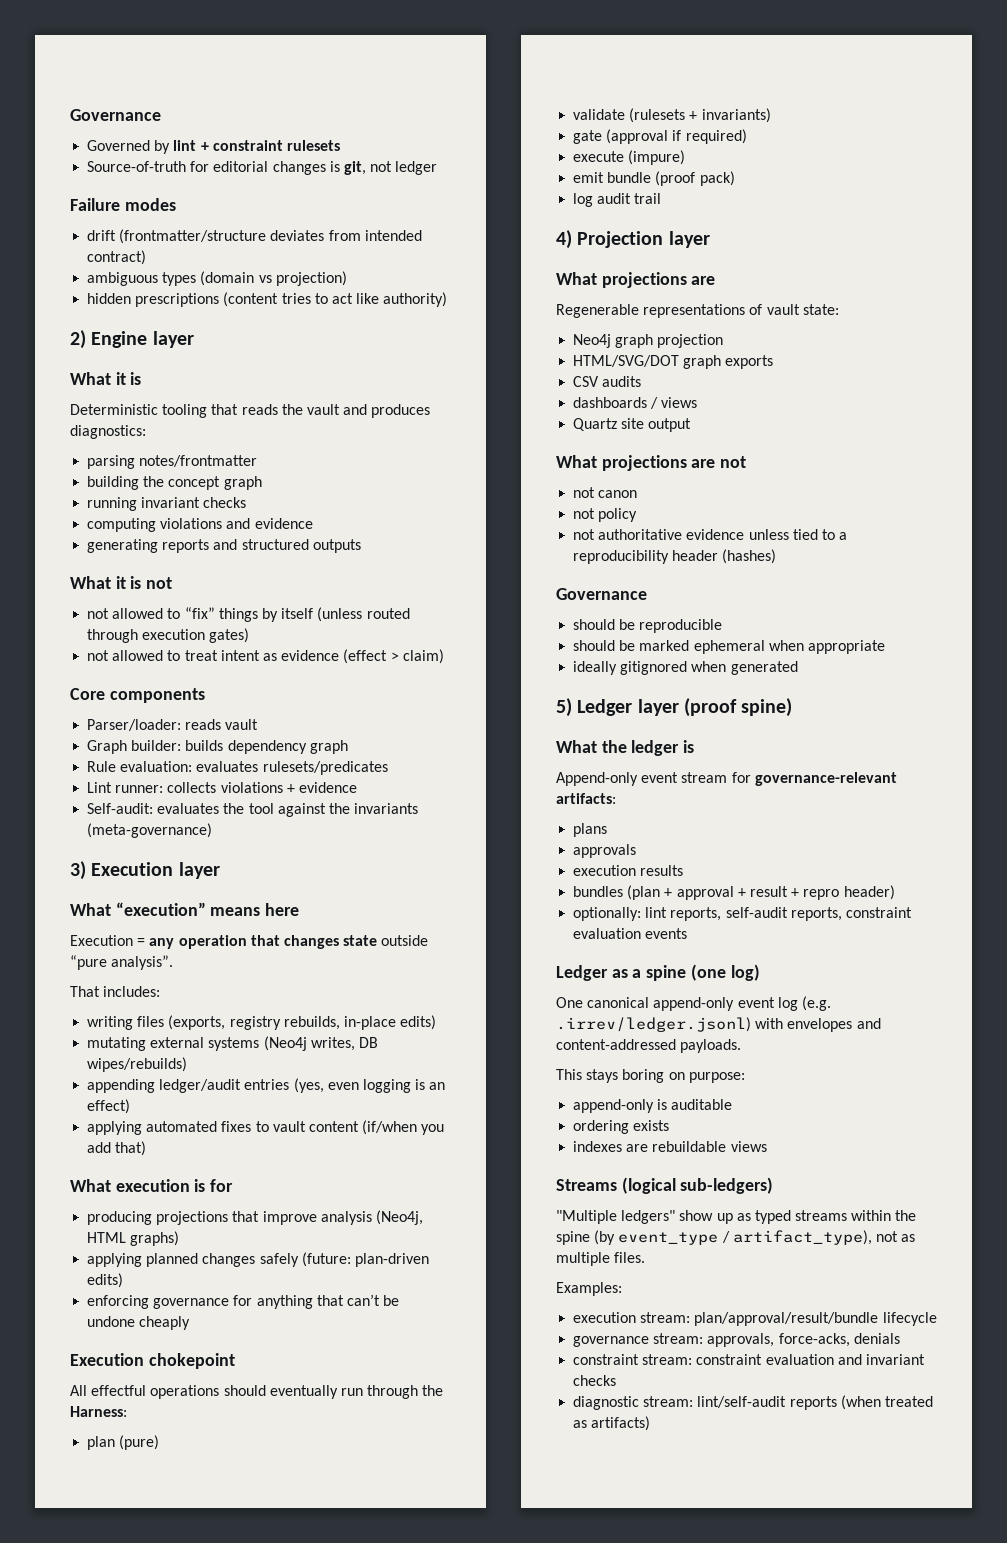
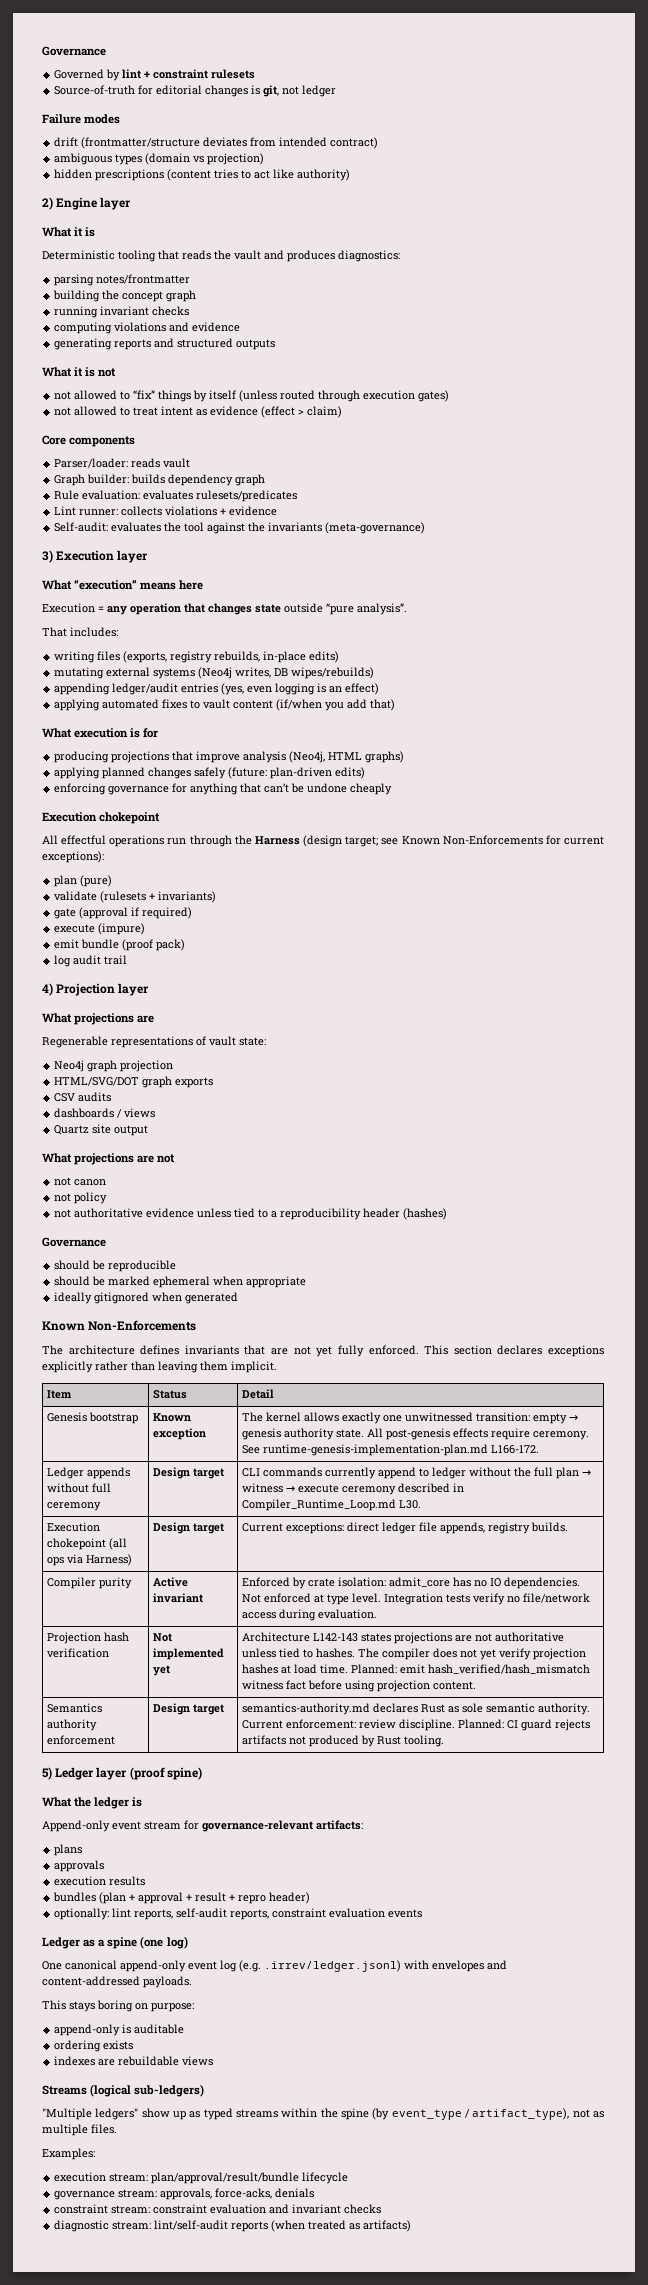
[223,1385,338,1399] should eventually -> (165, 841) none
[70,1406,127,1417] Harness: -> [254,835,604,847] [42,851,104,863] Harness (design target; see Known Non-Enforcements for current exceptions):
(798, 668) none -> [42,1320,197,1331] [42,1345,605,1357] [42,1361,277,1373] [46,1390,72,1399] [152,1390,187,1399] [241,1389,274,1399] [46,1412,138,1424] [152,1413,191,1422] [152,1428,206,1440] [241,1412,578,1424] [241,1428,589,1440] [241,1444,539,1456] [46,1467,130,1479] [46,1483,111,1493] [46,1502,101,1511] [152,1467,224,1479] [241,1467,591,1479] [241,1483,464,1495] [241,1499,421,1511] [46,1522,100,1532] [46,1538,127,1550] [46,1554,132,1566] [152,1522,224,1534] [241,1522,568,1534] [46,1577,132,1589] [152,1577,188,1587] [152,1593,203,1603] [241,1577,580,1589] [241,1593,590,1605] [241,1609,377,1621] [46,1632,129,1644] [46,1648,109,1658] [152,1633,172,1642] [152,1648,224,1660] [152,1665,170,1676] [241,1632,564,1644] [241,1648,586,1660] [241,1664,590,1674] [241,1680,476,1692] [46,1703,102,1713] [46,1719,97,1731] [46,1735,115,1745] [152,1703,224,1715] [241,1703,590,1715] [241,1719,590,1731] [241,1735,444,1747] // Known Non-Enforcements // The architecture defines invariants that are not yet fully enforced. This section declares exceptions explicitly rather than leaving them implicit. // Item | Status | Detail // Genesis bootstrap | Known exception | The kernel allows exactly one unwitnessed transition: empty → genesis authority state. All post-genesis effects require ceremony. See runtime-genesis-implementation-plan.md L166-172. // Ledger appends without full ceremony | Design target | CLI commands currently append to ledger without the full plan → witness → execute ceremony described in Compiler_Runtime_Loop.md L30. // Execution chokepoint (all ops via Harness) | Design target | Current exceptions: direct ledger file appends, registry builds. // Compiler purity | Active invariant | Enforced by crate isolation: admit_core has no IO dependencies. Not enforced at type level. Integration tests verify no file/network access during evaluation. // Projection hash verification | Not implemented yet | Architecture L142-143 states projections are not authoritative unless tied to hashes. The compiler does not yet verify projection hashes at load time. Planned: emit hash_verified/hash_mismatch witness fact before using projection content. // Semantics authority enforcement | Design target | semantics-authority.md declares Rust as sole semantic authority. Current enforcement: review discipline. Planned: CI guard rejects artifacts not produced by Rust tooling.

